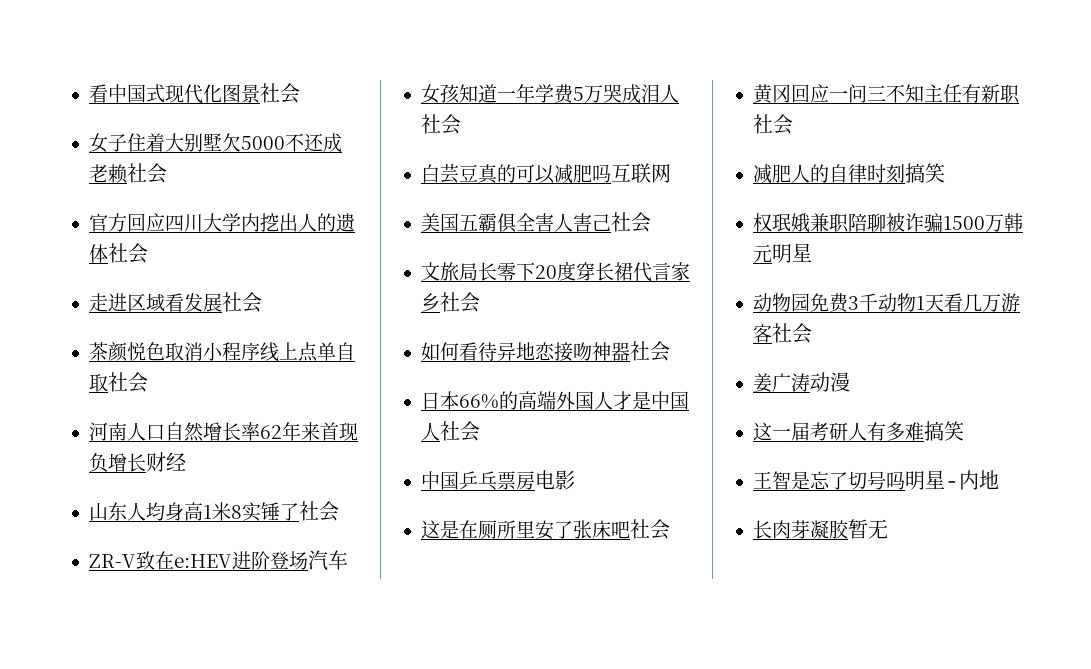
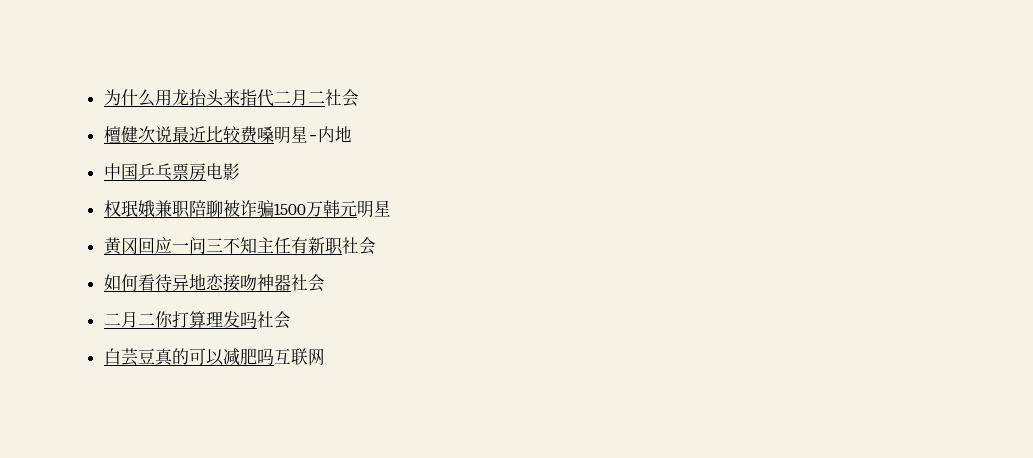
[88,83,300,104] [88,133,342,153] [88,163,167,184] [88,213,355,232] [88,243,148,264] [88,292,262,313] [88,342,355,362] [88,372,148,393] [88,422,358,442] [88,452,186,473] [88,501,339,522] [88,550,348,570] [420,84,679,104] [420,114,461,135] [420,163,671,184] [420,212,651,233] [420,262,690,282] [420,292,480,313] [420,341,670,362] [420,391,689,410] [420,421,480,442] [420,470,575,491] [420,519,670,540] 看中国式现代化图景社会 // 女子住着大别墅欠5000不还成老赖社会 // 官方回应四川大学内挖出人的遗体社会 // 走进区域看发展社会 // 茶颜悦色取消小程序线上点单自取社会 // 河南人口自然增长率62年来首现负增长财经 // 山东人均身高1米8实锤了社会 // ZR-V致在e:HEV进阶登场汽车 // 女孩知道一年学费5万哭成泪人社会 // 白芸豆真的可以减肥吗互联网 // 美国五霸俱全害人害己社会 // 文旅局长零下20度穿长裙代言家乡社会 // 如何看待异地恋接吻神器社会 // 日本66%的高端外国人才是中国人社会 // 中国乒乓票房电影 // 这是在厕所里安了张床吧社会 -> [103,89,359,107] [103,126,352,144] [103,163,240,181] [103,200,391,218] 为什么用龙抬头来指代二月二社会 // 檀健次说最近比较费嗓明星-内地 // 中国乒乓票房电影 // 权珉娥兼职陪聊被诈骗1500万韩元明星
[752,163,945,184] [752,213,1023,233] [752,243,812,263] [752,293,1020,313] [752,323,812,344] [752,372,850,393] [752,421,964,441] [752,470,999,490] [752,519,888,539] 减肥人的自律时刻搞笑 // 权珉娥兼职陪聊被诈骗1500万韩元明星 // 动物园免费3千动物1天看几万游客社会 // 姜广涛动漫 // 这一届考研人有多难搞笑 // 王智是忘了切号吗明星-内地 // 长肉芽凝胶暂无 -> [103,274,325,292] [103,311,291,329] [103,348,325,366] 如何看待异地恋接吻神器社会 // 二月二你打算理发吗社会 // 白芸豆真的可以减肥吗互联网

